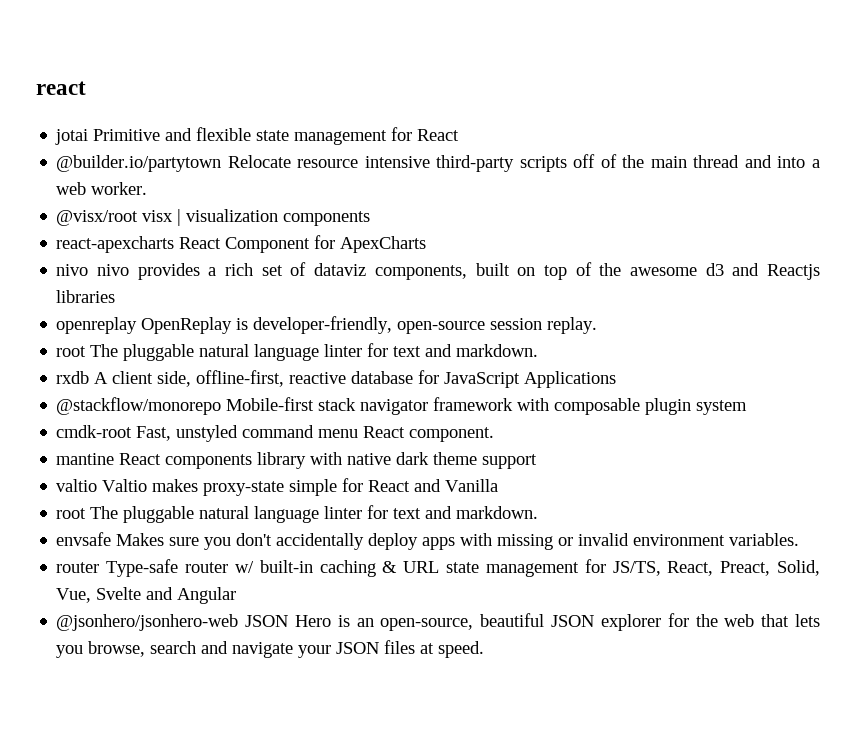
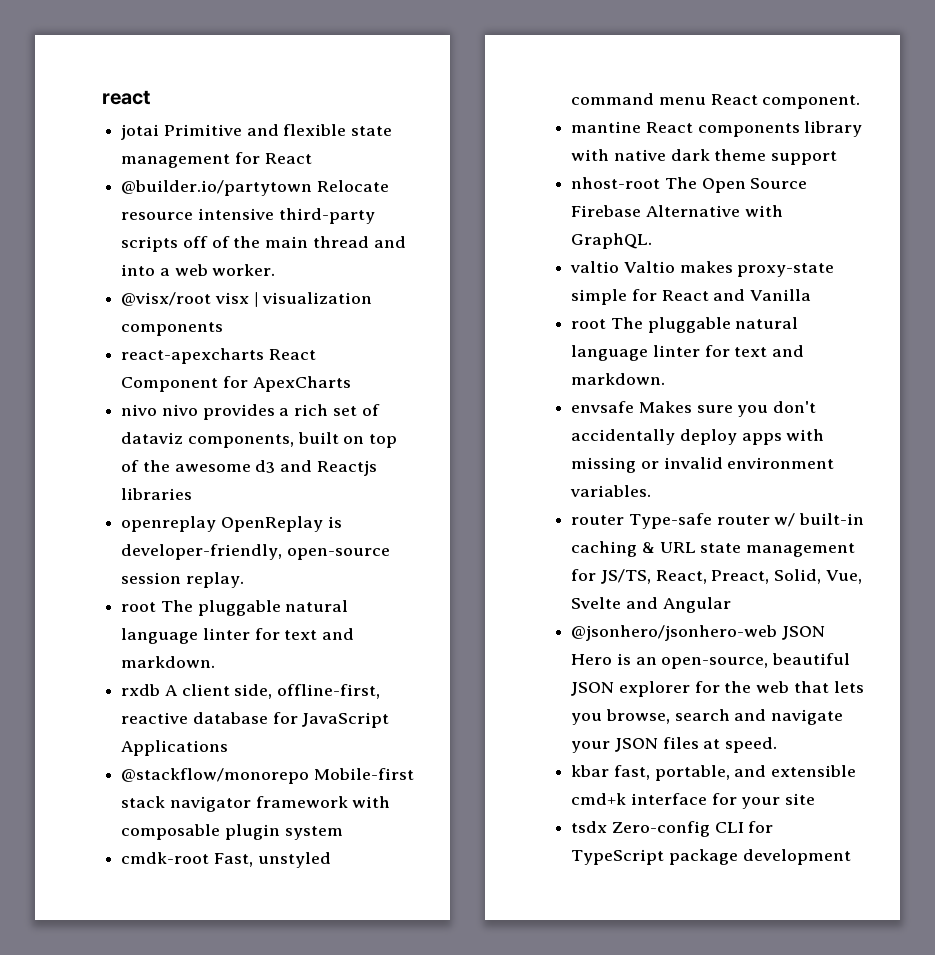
(538, 461) none -> [571,177,808,193] [571,205,783,217] [571,233,653,249] // nhost-root The Open Source Firebase Alternative with GraphQL.
(485, 649) none -> [571,765,857,781] [571,793,816,809] [571,821,774,837] [571,849,851,865] // kbar fast, portable, and extensible cmd+k interface for your site // tsdx Zero-config CLI for TypeScript package development

